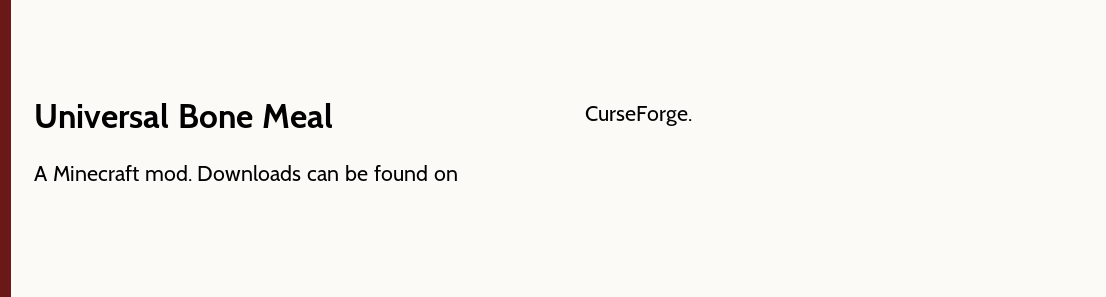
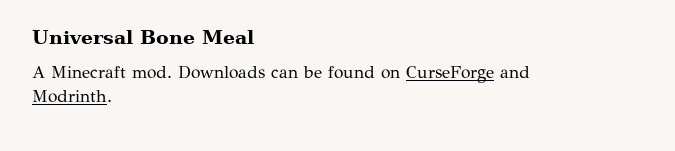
[585,106,692,126] CurseForge. -> [406,66,530,83] [32,90,112,103] CurseForge and Modrinth.

